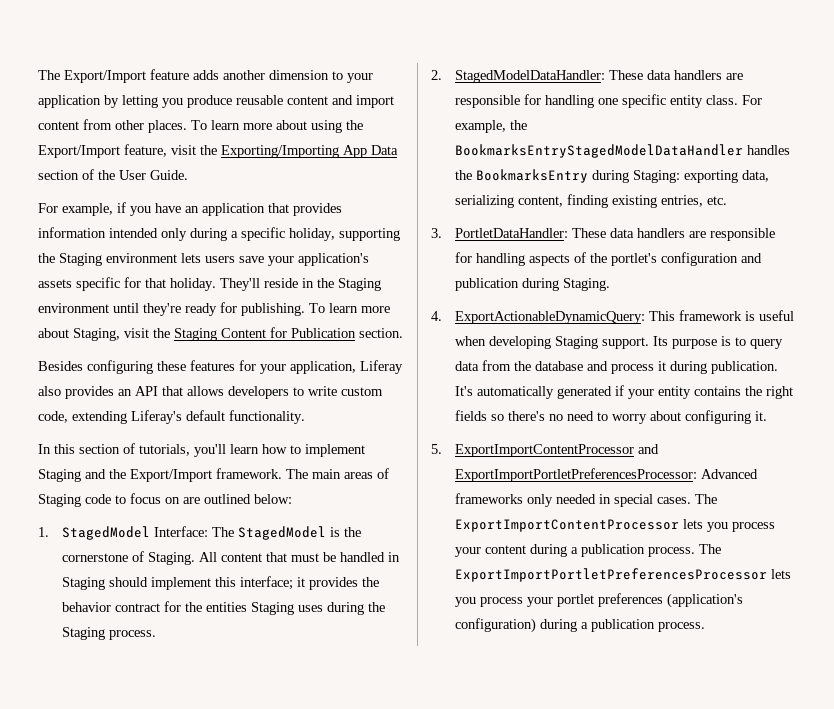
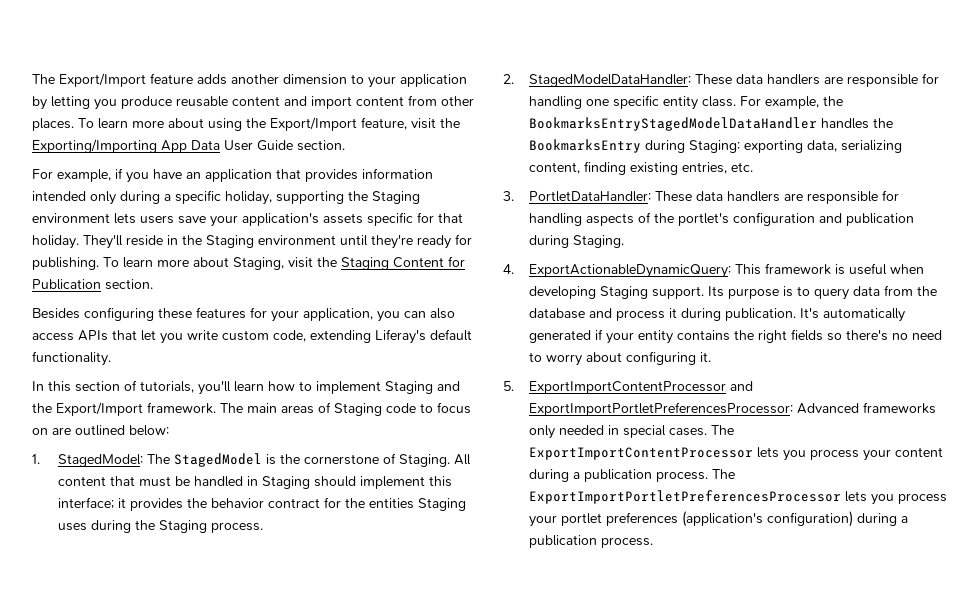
[38,169,188,180] section of the User Guide. -> [224,140,345,151] User Guide section.
[360,360,403,374] [38,386,304,399] Liferay also provides an API that allows developers to -> [377,308,455,322] [32,330,183,344] you can also access APIs that let you
[62,526,209,540] StagedModel Interface: -> [57,454,143,467] StagedModel:

